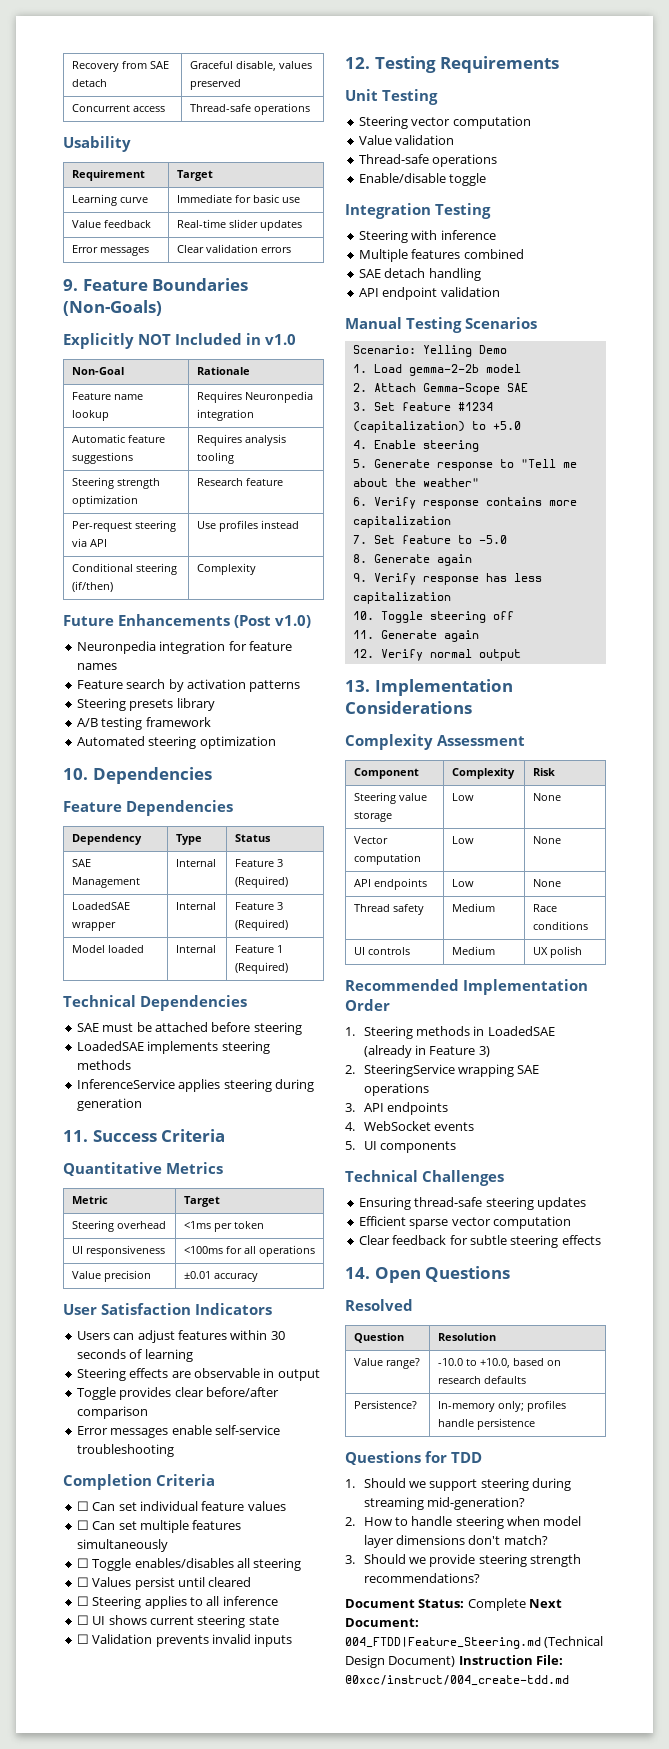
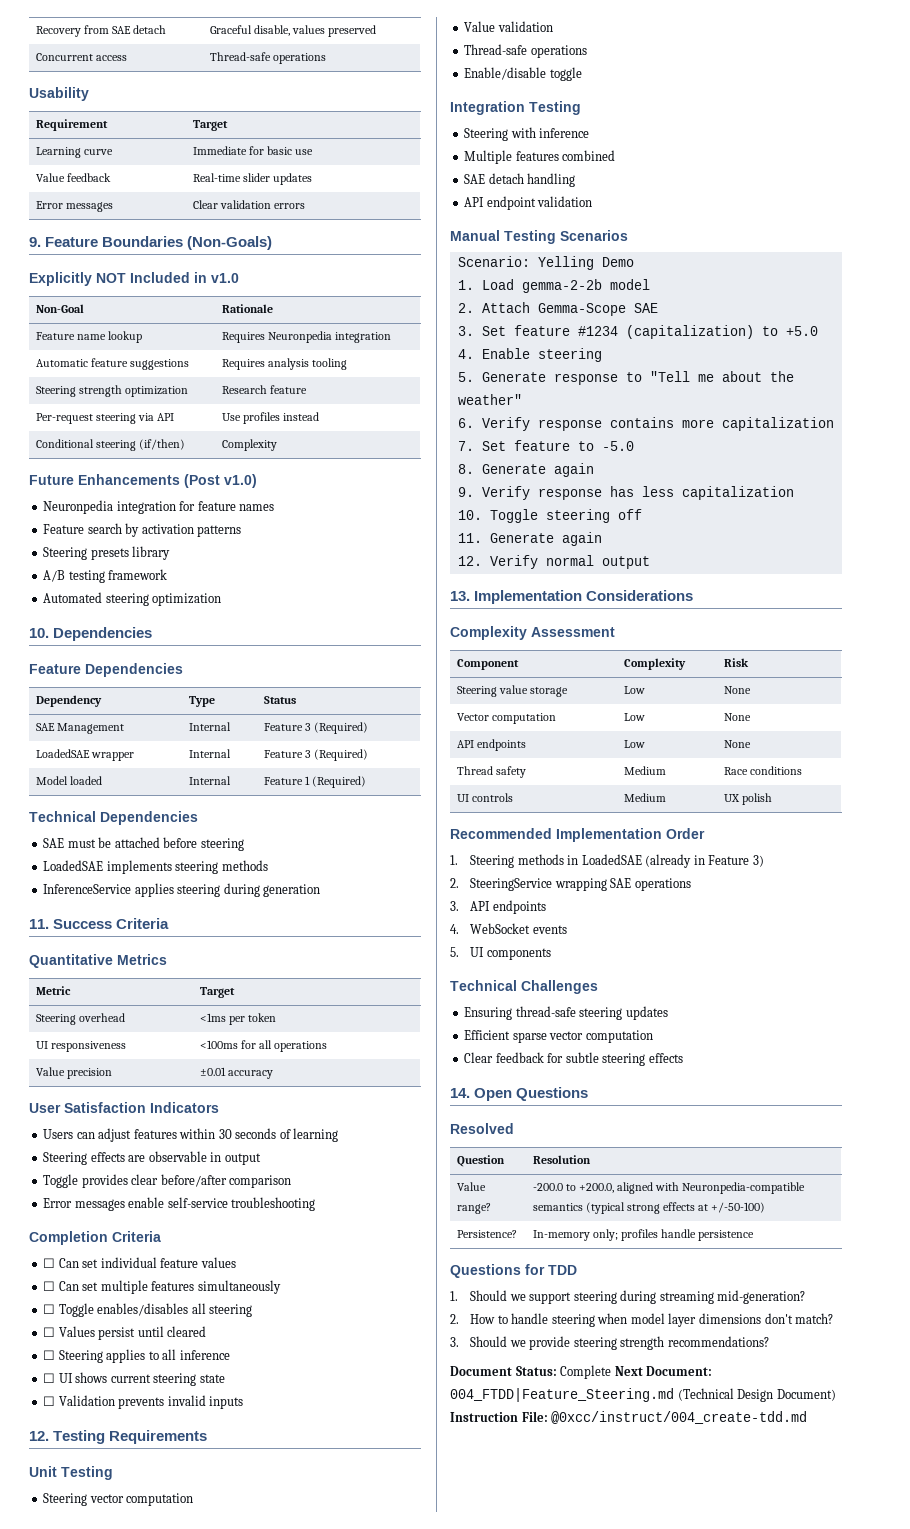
[437,1358,561,1368] [437,1376,526,1384] -10.0 to +10.0, based on research defaults -> [532,1182,806,1194] [532,1202,766,1214] -200.0 to +200.0, aligned with Neuronpedia-compatible semantics (typical strong effects at +/-50-100)

